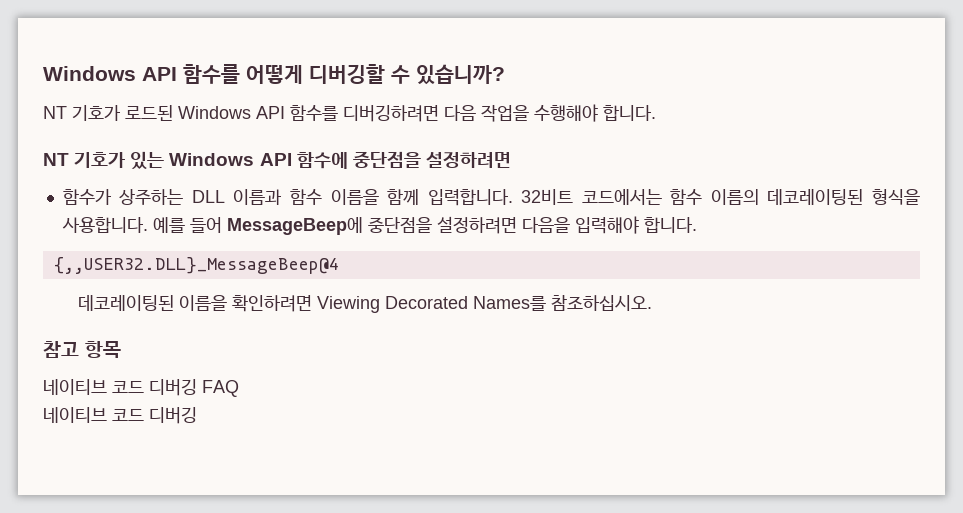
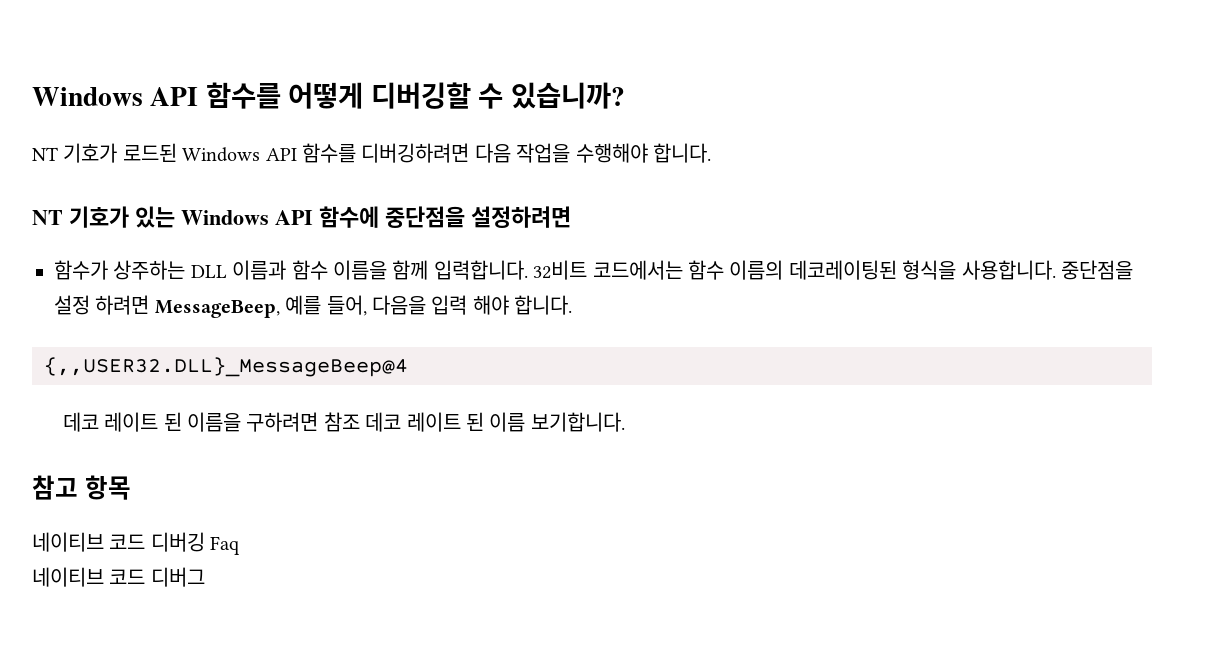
[152,216,697,235] [53,257,339,274] [78,295,653,313] 예를 들어 MessageBeep에 중단점을 설정하려면 다음을 입력해야 합니다. // {,,USER32.DLL}_MessageBeep@4 // 데코레이팅된 이름을 확인하려면 Viewing Decorated Names를 참조하십시오. -> [1060,260,1133,280] [54,295,573,318] [44,357,408,377] [62,412,625,432] 중단점을 설정 하려면 MessageBeep, 예를 들어, 다음을 입력 해야 합니다. // {,,USER32.DLL}_MessageBeep@4 // 데코 레이트 된 이름을 구하려면 참조 데코 레이트 된 이름 보기합니다.
[202,380,239,397] [43,407,197,424] FAQ // 네이티브 코드 디버깅 -> [210,536,241,555] [32,567,205,587] Faq // 네이티브 코드 디버그

